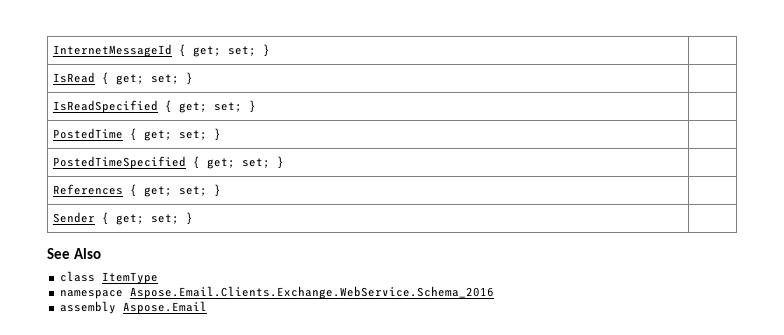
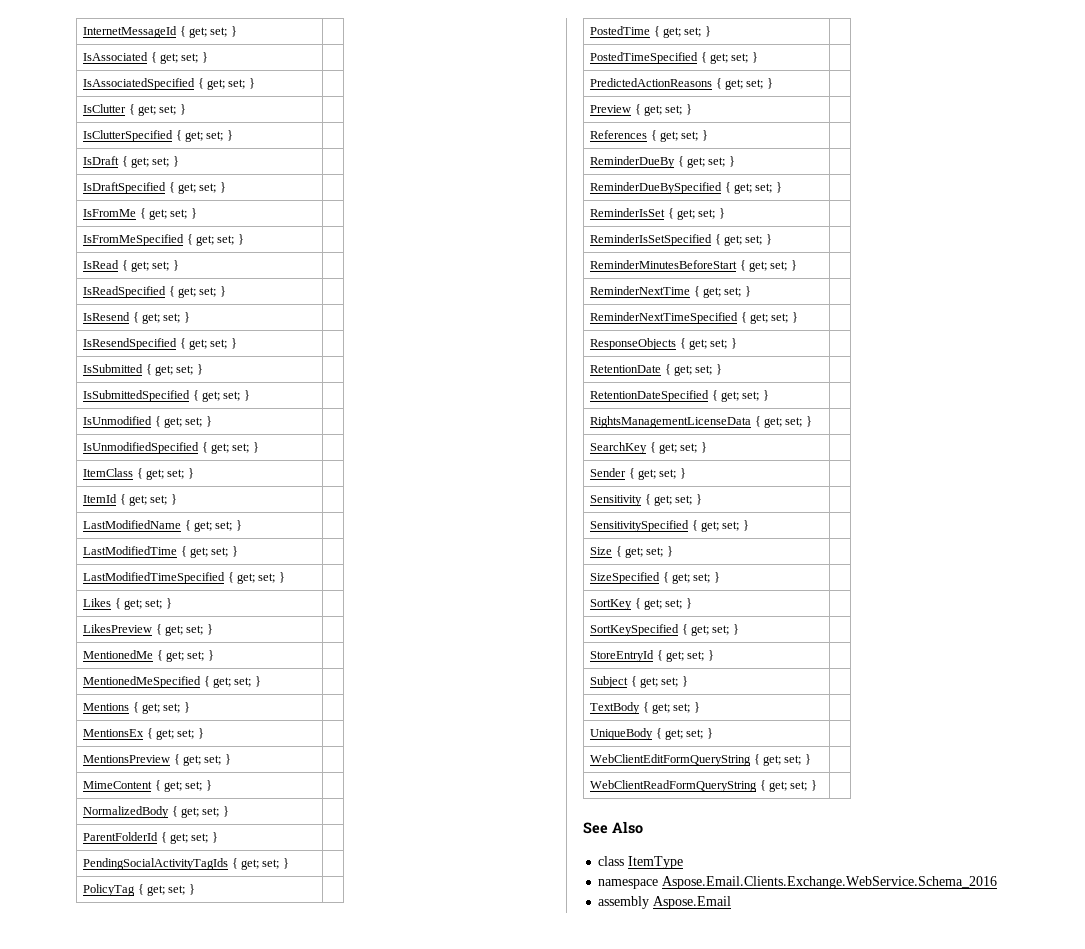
(270, 50) none -> [83,52,208,64] [83,78,255,90] [83,104,186,116] [83,130,233,142] [83,156,179,168] [83,182,226,194] [83,208,197,220] [83,234,244,246] // IsAssociated { get; set; } | // IsAssociatedSpecified { get; set; } | // IsClutter { get; set; } | // IsClutterSpecified { get; set; } | // IsDraft { get; set; } | // IsDraftSpecified { get; set; } | // IsFromMe { get; set; } | // IsFromMeSpecified { get; set; } |
(256, 106) none -> [83,312,190,324] [83,338,237,350] [83,364,203,376] [83,390,250,402] [83,416,212,428] [83,442,259,454] [83,468,194,480] [83,494,177,506] [83,520,242,532] [83,546,238,558] [83,572,285,584] [83,598,172,610] [83,624,213,636] [83,650,214,662] [83,676,261,688] [83,702,190,714] [83,728,204,740] [83,754,231,766] [83,780,212,792] [83,806,229,818] [83,832,218,844] [83,858,289,870] [83,884,195,896] // IsResend { get; set; } | // IsResendSpecified { get; set; } | // IsSubmitted { get; set; } | // IsSubmittedSpecified { get; set; } | // IsUnmodified { get; set; } | // IsUnmodifiedSpecified { get; set; } | // ItemClass { get; set; } | // ItemId { get; set; } | // LastModifiedName { get; set; } | // LastModifiedTime { get; set; } | // LastModifiedTimeSpecified { get; set; } | // Likes { get; set; } | // LikesPreview { get; set; } | // MentionedMe { get; set; } | // MentionedMeSpecified { get; set; } | // Mentions { get; set; } | // MentionsEx { get; set; } | // MentionsPreview { get; set; } | // MimeContent { get; set; } | // NormalizedBody { get; set; } | // ParentFolderId { get; set; } | // PendingSocialActivityTagIds { get; set; } | // PolicyTag { get; set; } |
(284, 162) none -> [590,78,773,90] [590,104,692,116] // PredictedActionReasons { get; set; } | // Preview { get; set; } |
(221, 190) none -> [590,156,735,168] [590,182,782,194] [590,208,725,220] [590,234,772,246] [590,260,797,272] [590,286,751,298] [590,312,798,324] [590,338,737,350] [590,364,722,376] [590,390,769,402] [590,416,812,428] [590,442,707,454] // ReminderDueBy { get; set; } | // ReminderDueBySpecified { get; set; } | // ReminderIsSet { get; set; } | // ReminderIsSetSpecified { get; set; } | // ReminderMinutesBeforeStart { get; set; } | // ReminderNextTime { get; set; } | // ReminderNextTimeSpecified { get; set; } | // ResponseObjects { get; set; } | // RetentionDate { get; set; } | // RetentionDateSpecified { get; set; } | // RightsManagementLicenseData { get; set; } | // SearchKey { get; set; } |
(193, 218) none -> [590,494,702,506] [590,520,749,532] [590,546,673,558] [590,572,720,584] [590,598,692,610] [590,624,739,636] [590,650,714,662] [590,676,688,688] [590,702,700,714] [590,728,713,740] [590,754,811,766] [590,780,817,792] // Sensitivity { get; set; } | // SensitivitySpecified { get; set; } | // Size { get; set; } | // SizeSpecified { get; set; } | // SortKey { get; set; } | // SortKeySpecified { get; set; } | // StoreEntryId { get; set; } | // Subject { get; set; } | // TextBody { get; set; } | // UniqueBody { get; set; } | // WebClientEditFormQueryString { get; set; } | // WebClientReadFormQueryString { get; set; } |

